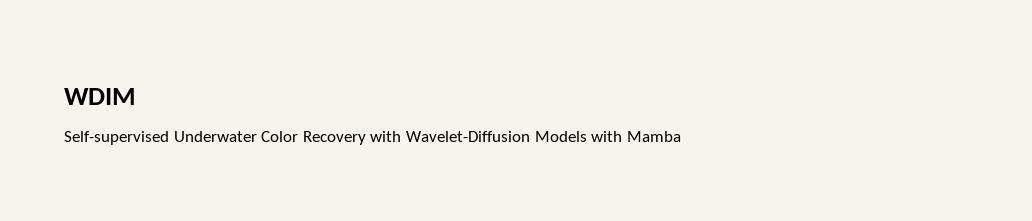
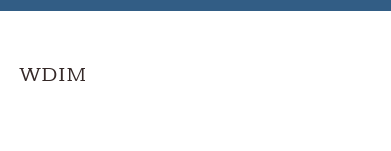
[64,131,681,145] // Self-supervised Underwater Color Recovery with Wavelet-Diffusion Models with Mamba -> (87, 74) none

